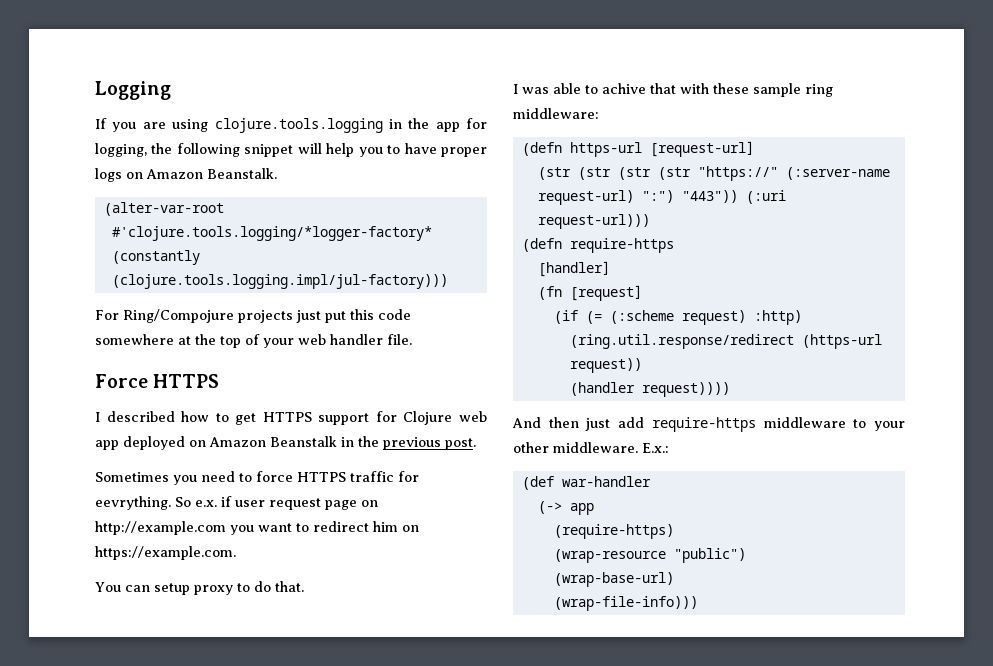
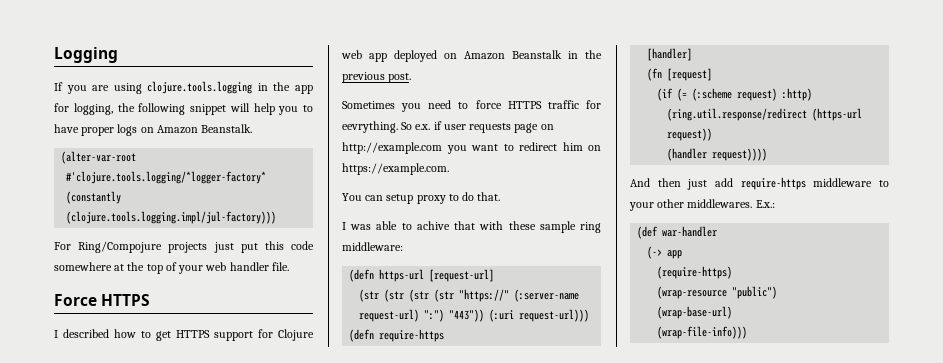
[269,498,321,510] request -> [469,123,512,133] requests
[553,442,638,453] middleware. -> [687,199,753,208] middlewares.

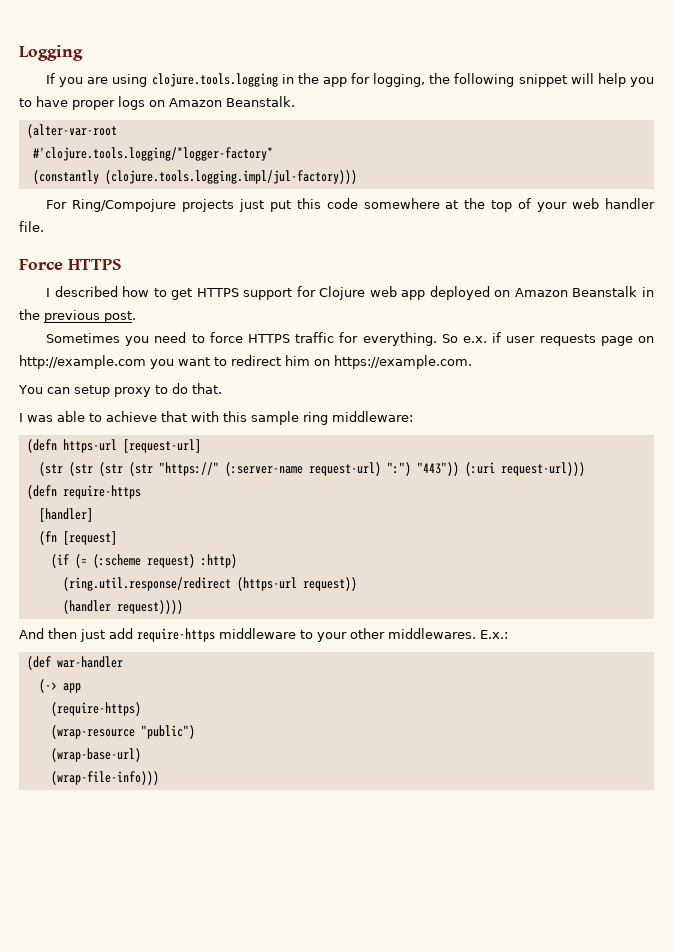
[342,121,398,133] eevrything. -> [362,332,437,346] everything.
[416,221,450,230] achive -> [106,411,157,422] achieve
[508,221,536,230] these -> [223,411,247,422] this

